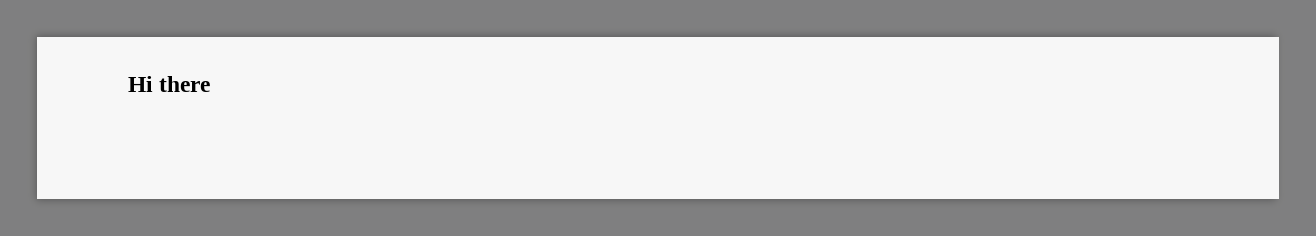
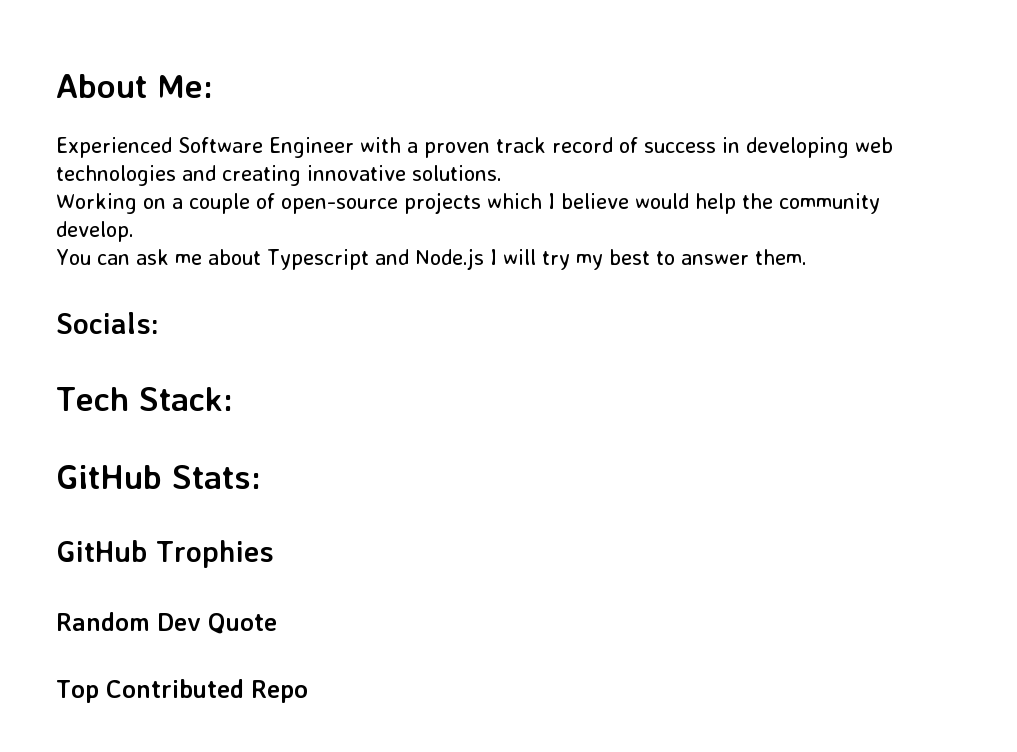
[128,76,211,92] Hi there -> [56,74,213,98] [56,137,893,158] [56,165,502,186] [56,192,880,214] [56,221,134,242] [56,248,807,270] [56,312,159,334] [56,387,233,411] [56,465,261,489] [56,540,274,568] [56,612,277,634] [56,679,308,703] About Me: // Experienced Software Engineer with a proven track record of success in developing web technologies and creating innovative solutions. // Working on a couple of open-source projects which I believe would help the community develop. // You can ask me about Typescript and Node.js I will try my best to answer them. // Socials: // Tech Stack: // GitHub Stats: // GitHub Trophies // Random Dev Quote // Top Contributed Repo

